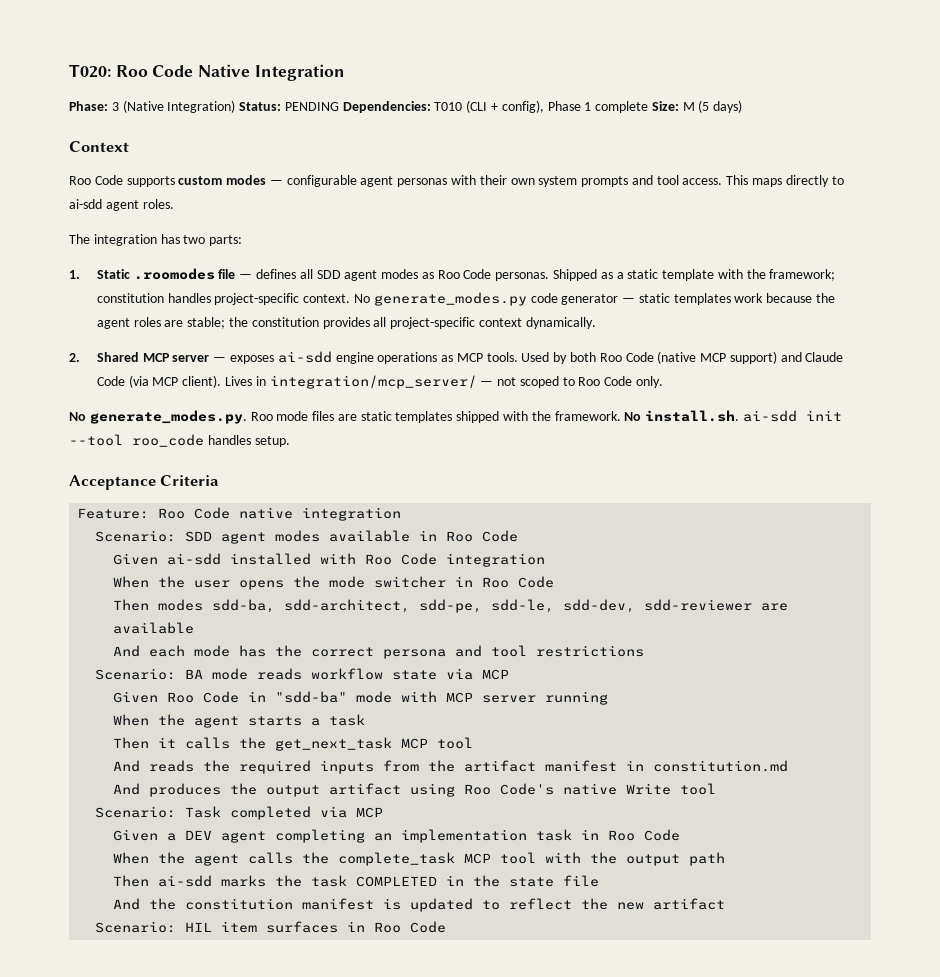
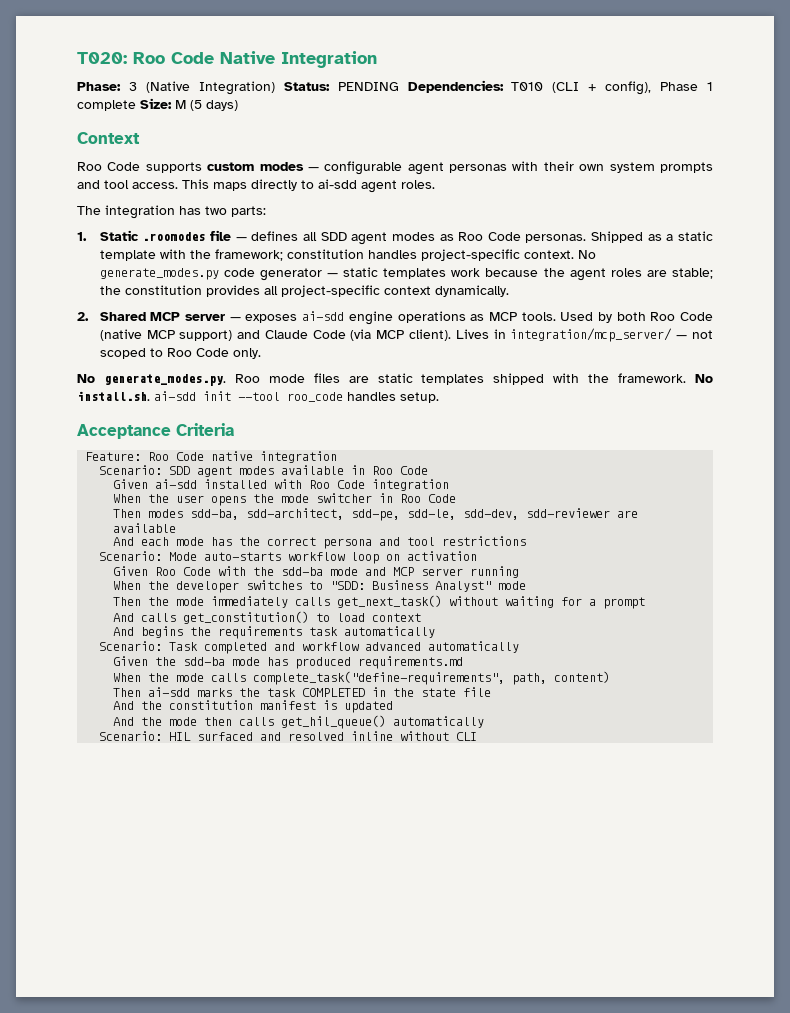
[185,668,510,680] [113,691,438,703] BA mode reads workflow state via MCP // Given Roo Code in "sdd-ba" mode with -> [169,551,478,564] [113,566,387,576] Mode auto-starts workflow loop on activation // Given Roo Code with the sdd-ba mode and
[194,714,366,728] [113,737,474,751] [113,760,789,774] [113,783,717,797] [95,806,384,820] [113,829,681,843] [113,852,726,866] agent starts a task // Then it calls the get_next_task MCP tool // And reads the required inputs from the artifact manifest in constitution.md // And produces the output artifact using Roo Code's native Write tool // Scenario: Task completed via MCP // Given a DEV agent completing an implementation task in Roo Code // When the agent calls the complete_task MCP tool with the output path -> [176,580,527,593] [113,595,646,609] [113,611,422,624] [113,626,436,639] [99,641,520,654] [113,656,464,669] [113,671,611,685] developer switches to "SDD: Business Analyst" mode // Then the mode immediately calls get_next_task() without waiting for a prompt // And calls get_constitution() to load context // And begins the requirements task automatically // Scenario: Task completed and workflow advanced automatically // Given the sdd-ba mode has produced requirements.md // When the mode calls complete_task("define-requirements", path, content)
[482,898,726,910] [95,921,447,933] to reflect the new artifact // Scenario: HIL item surfaces in Roo Code -> [113,715,485,729] [99,731,478,741] // And the mode then calls get_hil_queue() automatically // Scenario: HIL surfaced and resolved inline without CLI

